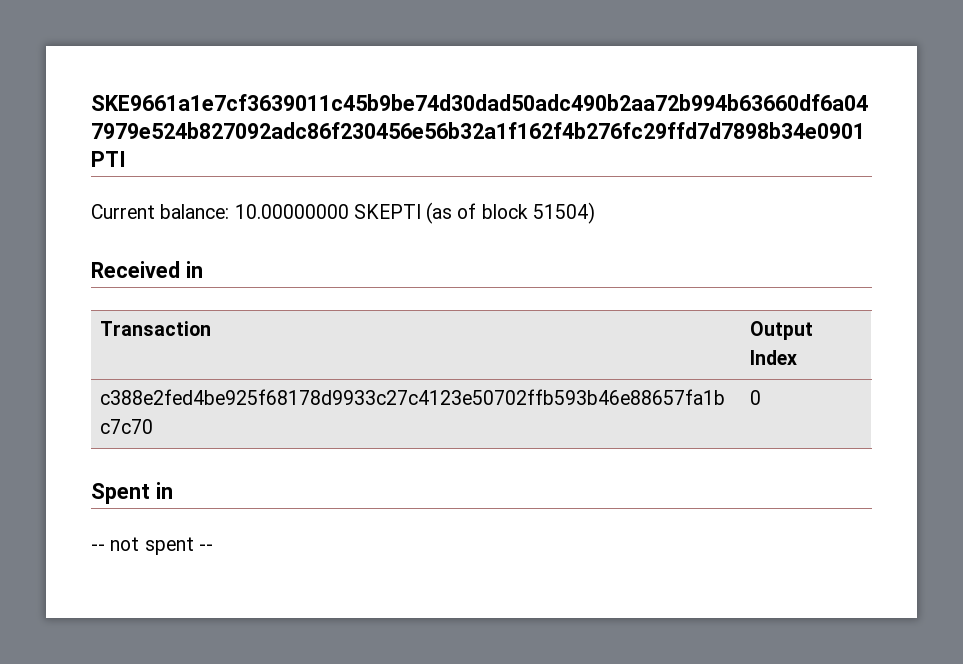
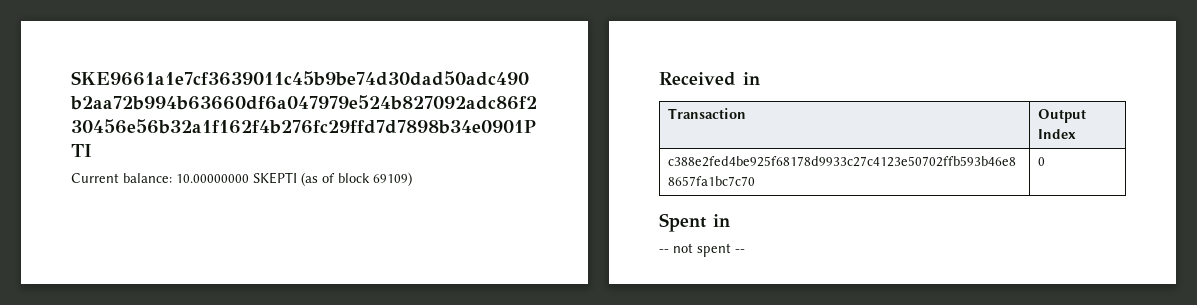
[532,202,595,224] 51504) -> [373,172,412,186] 69109)

